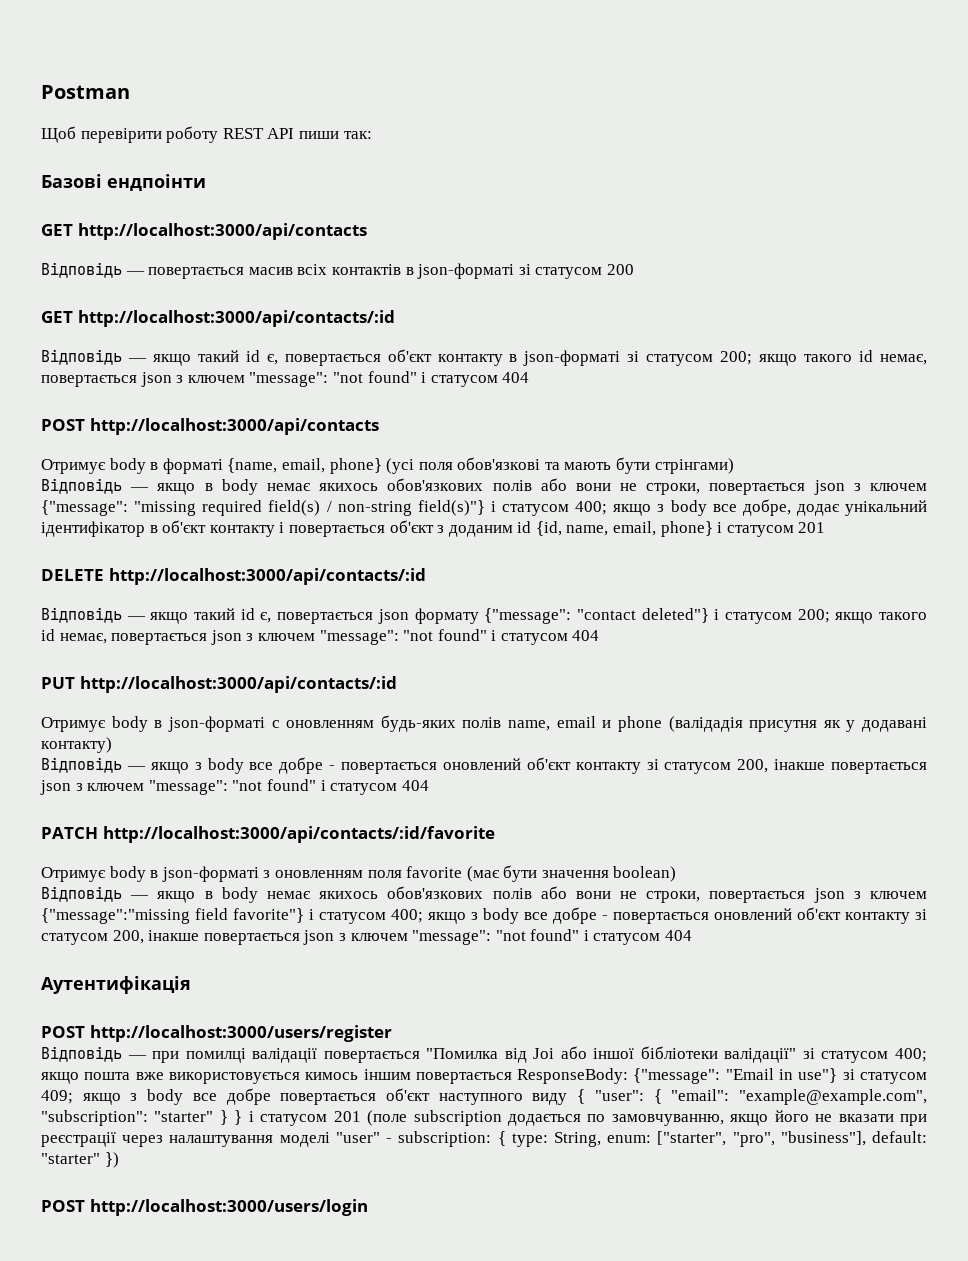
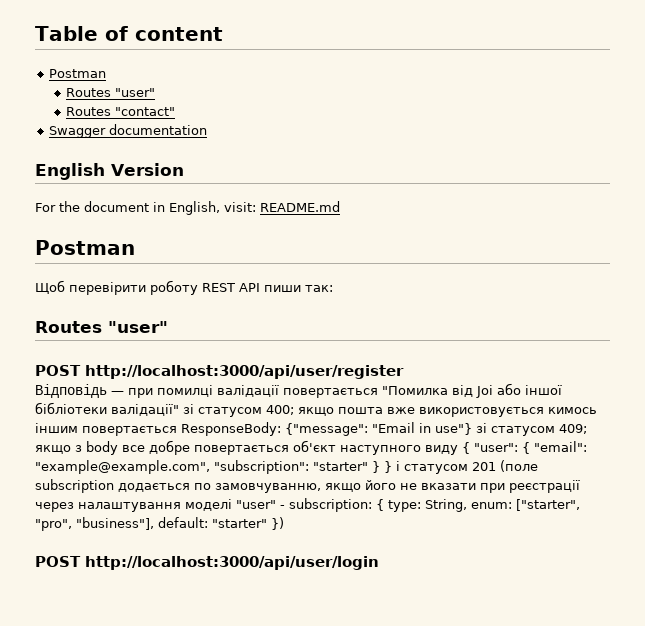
(41, 92) none -> [35,26,223,41] [48,69,106,78] [66,88,156,97] [66,107,176,116] [48,124,207,138] [35,163,184,180] [35,201,340,215] Table of content // Postman // Routes "user" // Routes "contact" // Swagger documentation // English Version // For the document in English, visit: README.md //
[41,174,206,191] [41,223,367,240] [41,262,634,279] [41,310,395,327] [41,349,927,366] [41,371,530,387] [41,418,379,435] [41,457,734,474] [41,478,927,495] [41,499,927,516] [41,520,826,537] [41,568,426,585] [41,607,927,624] [41,629,600,645] [41,676,397,693] [41,715,927,732] [41,737,112,753] [41,757,927,774] [40,779,429,795] [41,826,495,843] [41,865,677,882] [41,886,927,903] [41,907,927,924] [41,929,693,945] [41,976,191,994] [41,1025,392,1042] Базові ендпоінти // GET http://localhost:3000/api/contacts // Відповідь — повертається масив всіх контактів в json-форматі зі статусом 200 // GET http://localhost:3000/api/contacts/:id // Відповідь — якщо такий id є, повертається об'єкт контакту в json-форматі зі статусом 200; якщо такого id немає, повертається json з ключем "message": "not found" і статусом 404 // POST http://localhost:3000/api/contacts // Отримує body в форматі {name, email, phone} (усі поля обов'язкові та мають бути стрінгами) // Відповідь — якщо в body немає якихось обов'язкових полів або вони не строки, повертається json з ключем {"message": "missing required field(s) / non-string field(s)"} і статусом 400; якщо з body все добре, додає унікальний ідентифікатор в об'єкт контакту i повертається об'єкт з доданим id {id, name, email, phone} і статусом 201 // DELETE http://localhost:3000/api/contacts/:id // Відповідь — якщо такий id є, повертається json формату {"message": "contact deleted"} і статусом 200; якщо такого id немає, повертається json з ключем "message": "not found" і статусом 404 // PUT http://localhost:3000/api/contacts/:id // Отримує body в json-форматі c оновленням будь-яких полів name, email и phone (валідадія присутня як у додавані контакту) // Відповідь — якщо з body всe добре - повертається оновлений об'єкт контакту зі статусом 200, інакше повертається json з ключем "message": "not found" і статусом 404 // PATCH http://localhost:3000/api/contacts/:id/favorite // Отримує body в json-форматі з оновленням поля favorite (має бути значення boolean) // Відповідь — якщо в body немає якихось обов'язкових полів або вони не строки, повертається json з ключем {"message":"missing field favorite"} і статусом 400; якщо з body всe добре - повертається оновлений об'єкт контакту зі статусом 200, інакше повертається json з ключем "message": "not found" і статусом 404 // Аутентифікація // POST http://localhost:3000/users/register -> [35,321,168,333] [35,365,404,379] Routes "user" // POST http://localhost:3000/api/user/register
[89,1199,368,1216] http://localhost:3000/users/login -> [85,556,379,570] http://localhost:3000/api/user/login

